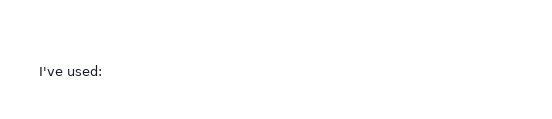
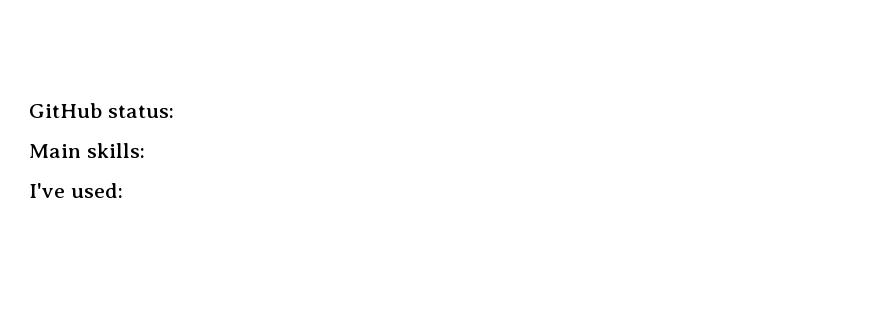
(39, 71) none -> [29,103,174,118] [29,143,145,158] GitHub status: // Main skills: //

